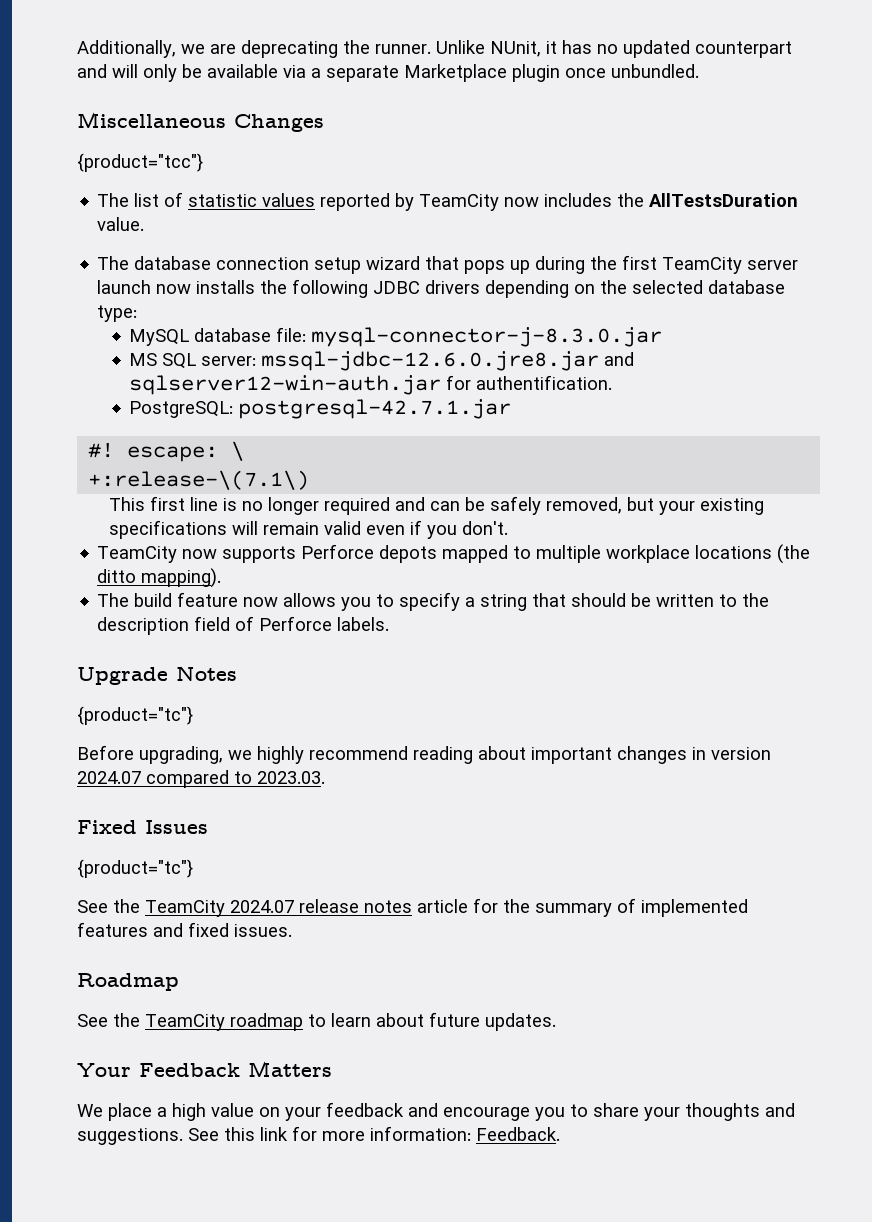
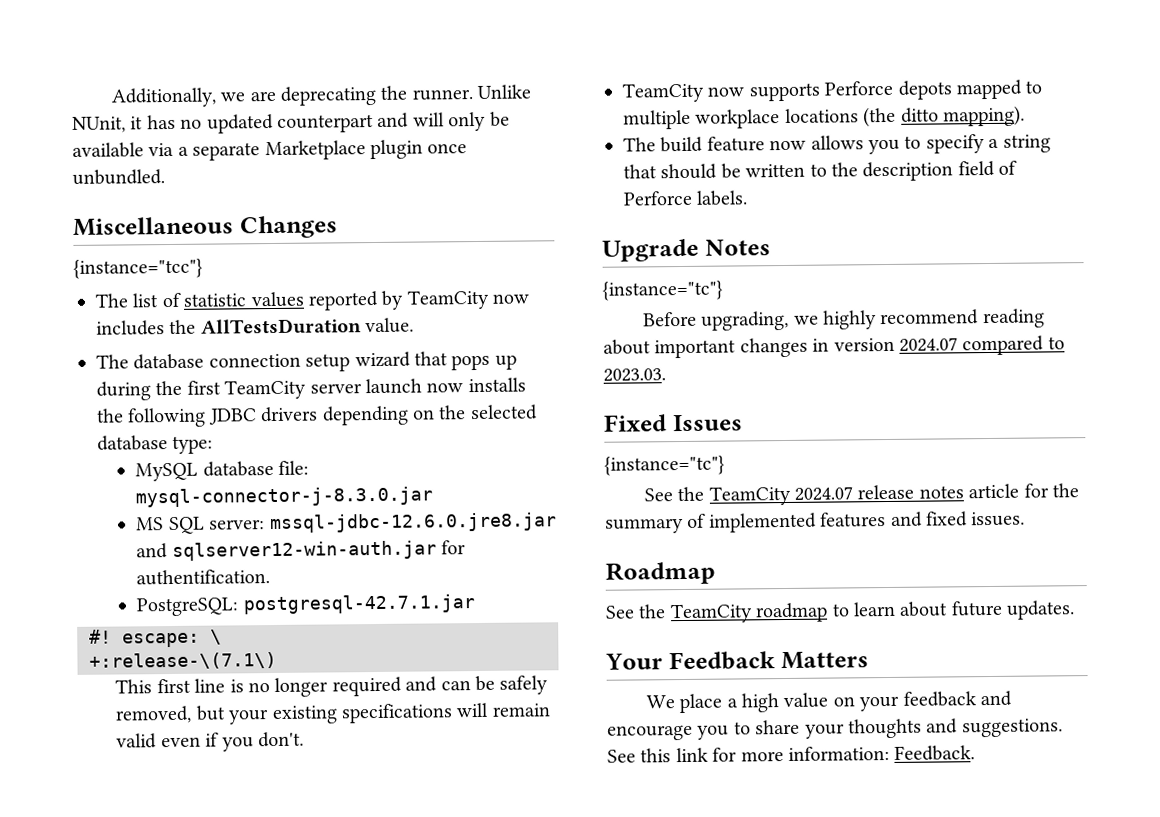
[77,153,203,172] {product="tcc"} -> [73,258,203,279] {instance="tcc"}
[77,706,193,725] {product="tc"} -> [602,280,723,301] {instance="tc"}
[77,859,193,878] {product="tc"} -> [604,455,725,476] {instance="tc"}

